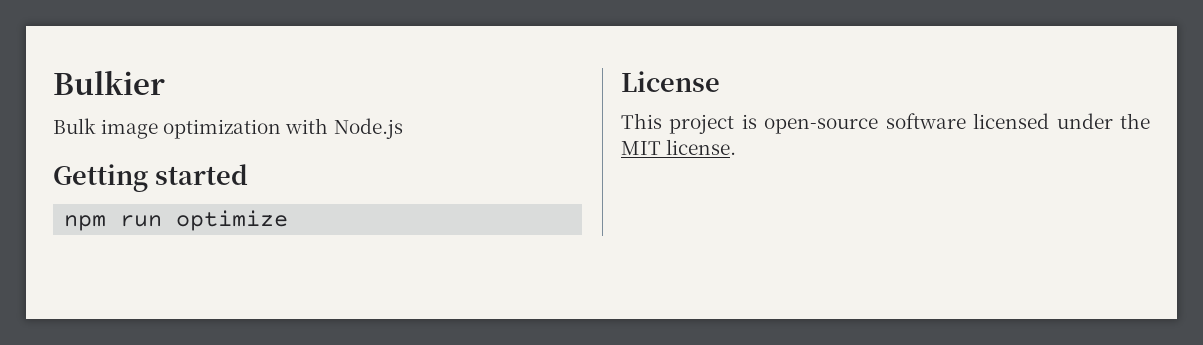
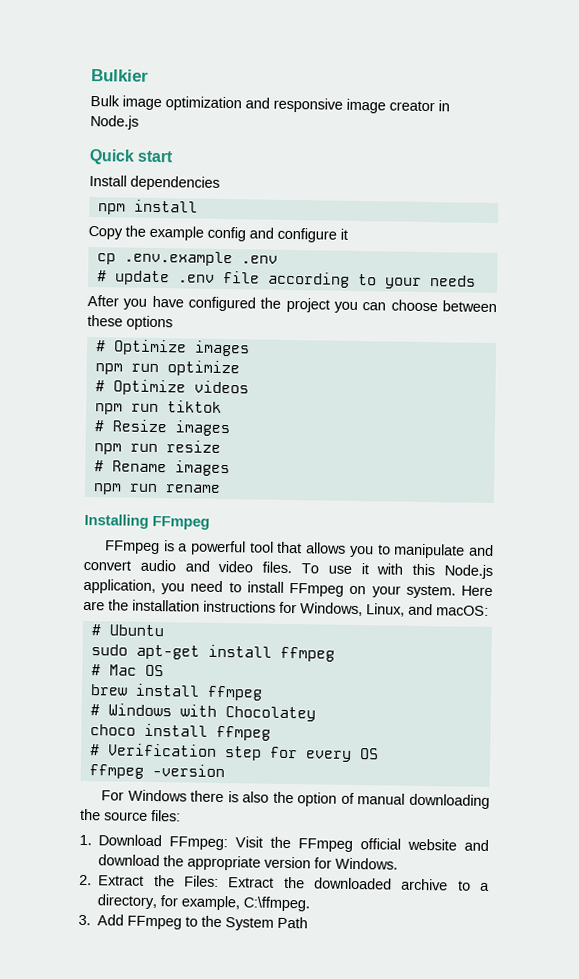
[285,118,403,139] [53,164,248,192] [64,210,289,231] [621,71,720,92] [621,113,1150,134] [621,139,737,155] with Node.js // Getting started // npm run optimize // License // This project is open-source software licensed under the MIT license. -> [245,97,450,114] [90,115,139,130] [89,149,175,165] [89,175,220,191] [97,199,198,215] [88,225,348,243] [96,250,278,267] [96,270,476,289] [87,294,497,313] [87,314,173,331] [95,339,250,357] [94,360,240,377] [94,379,249,396] [94,400,222,415] [93,419,231,437] [93,440,221,455] [93,460,230,477] [92,483,221,495] [84,513,211,530] [104,540,495,559] [83,559,494,580] [83,578,494,599] [83,599,489,617] [90,624,164,637] [90,644,335,662] [90,664,164,677] [89,683,263,701] [89,703,316,722] [89,723,271,741] [89,743,379,762] [88,763,225,779] [100,789,491,810] [80,808,181,822] [79,834,490,852] [98,854,399,871] [79,874,490,892] [97,894,311,912] [78,914,309,931] and responsive image creator in Node.js // Quick start // Install dependencies // npm install // Copy the example config and configure it // cp .env.example .env // # update .env file according to your needs // After you have configured the project you can choose between these options // # Optimize images // npm run optimize // # Optimize videos // npm run tiktok // # Resize images // npm run resize // # Rename images // npm run rename // Installing FFmpeg // FFmpeg is a powerful tool that allows you to manipulate and convert audio and video files. To use it with this Node.js application, you need to install FFmpeg on your system. Here are the installation instructions for Windows, Linux, and macOS: // # Ubuntu // sudo apt-get install ffmpeg // # Mac OS // brew install ffmpeg // # Windows with Chocolatey // choco install ffmpeg // # Verification step for every OS // ffmpeg -version // For Windows there is also the option of manual downloading the source files: // 1. Download FFmpeg: Visit the FFmpeg official website and download the appropriate version for Windows. // 2. Extract the Files: Extract the downloaded archive to a directory, for example, C:\ffmpeg. // 3. Add FFmpeg to the System Path

